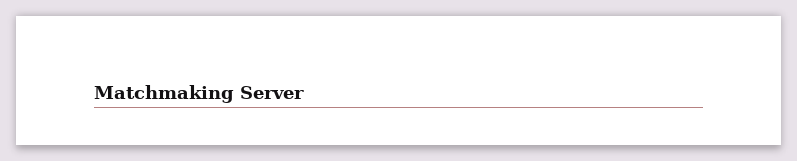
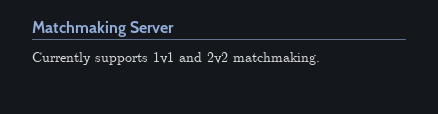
(304, 92) none -> [32,52,320,65] // Currently supports 1v1 and 2v2 matchmaking.

